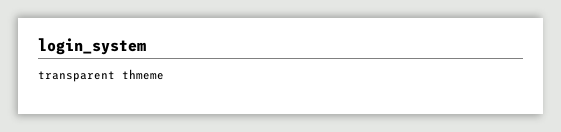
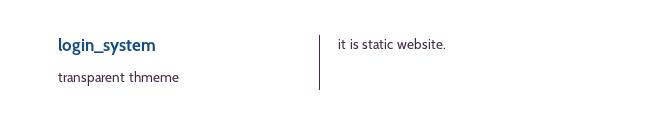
(164, 74) none -> [338,38,446,49] // it is static website.

